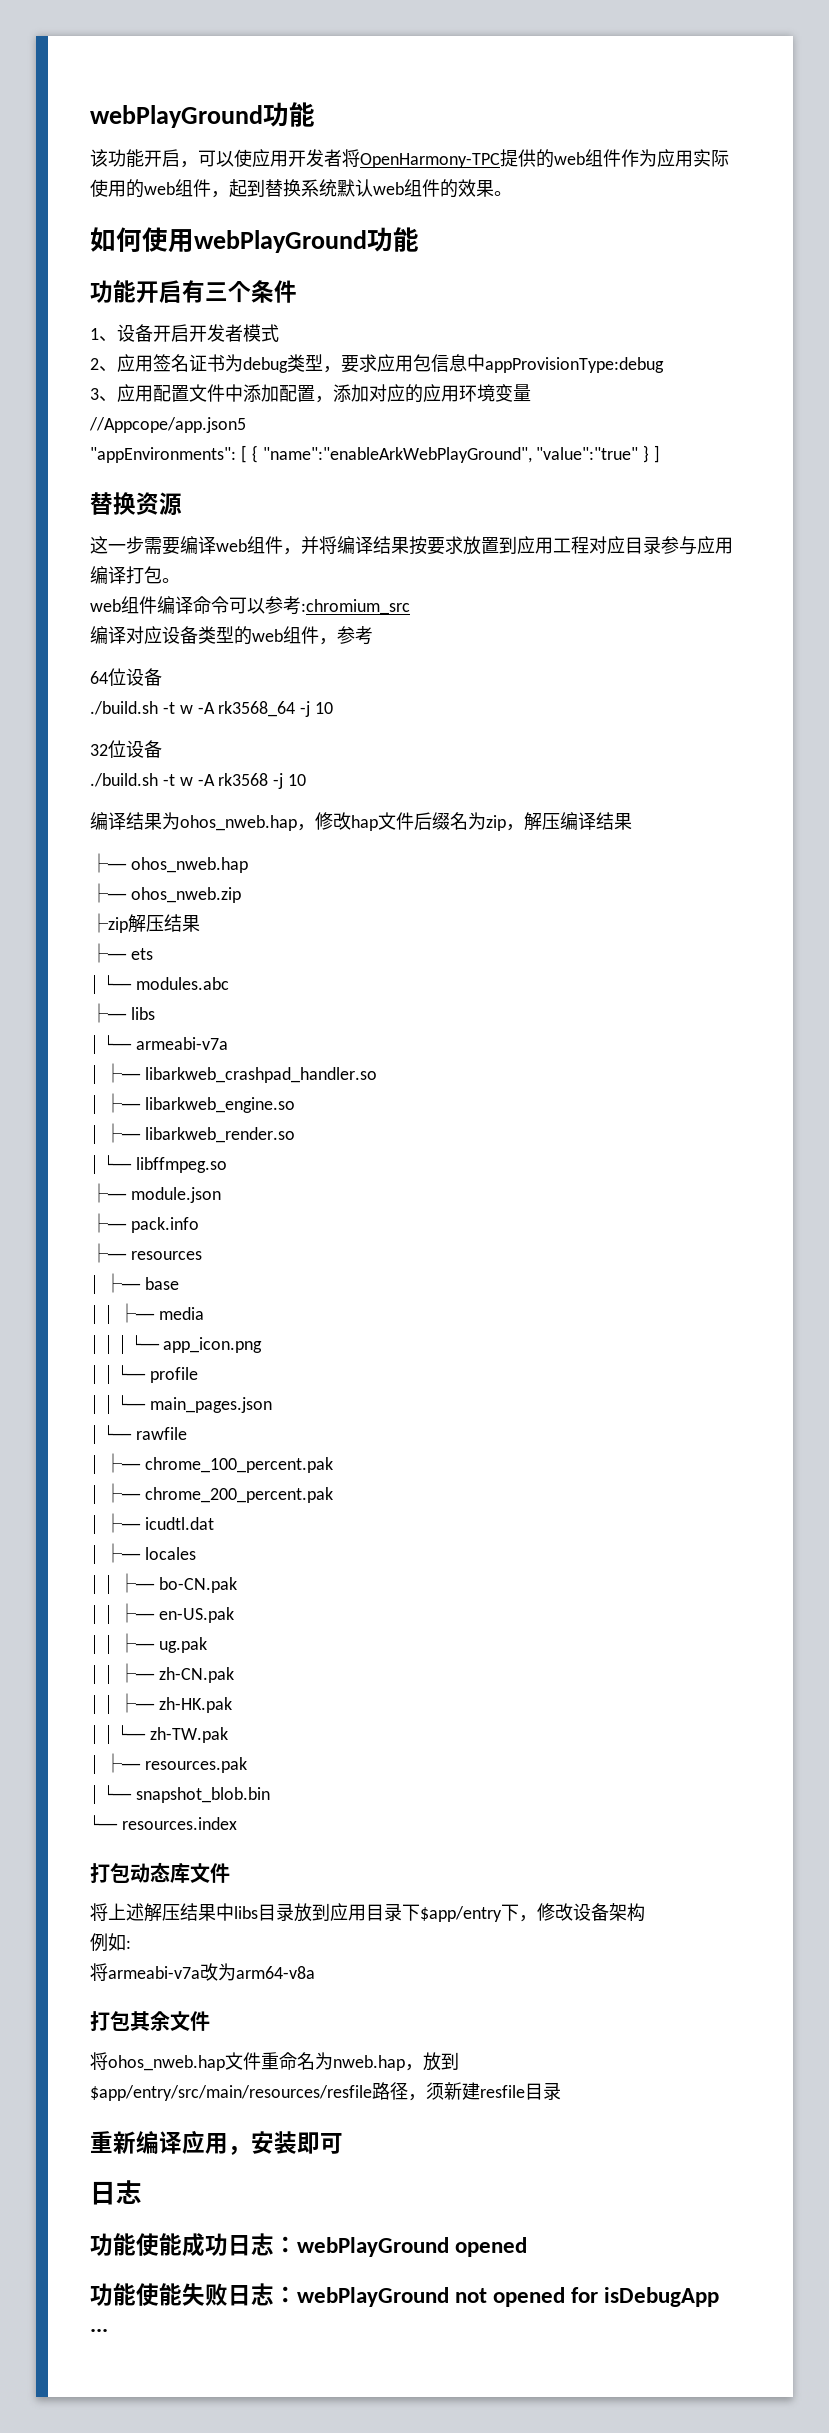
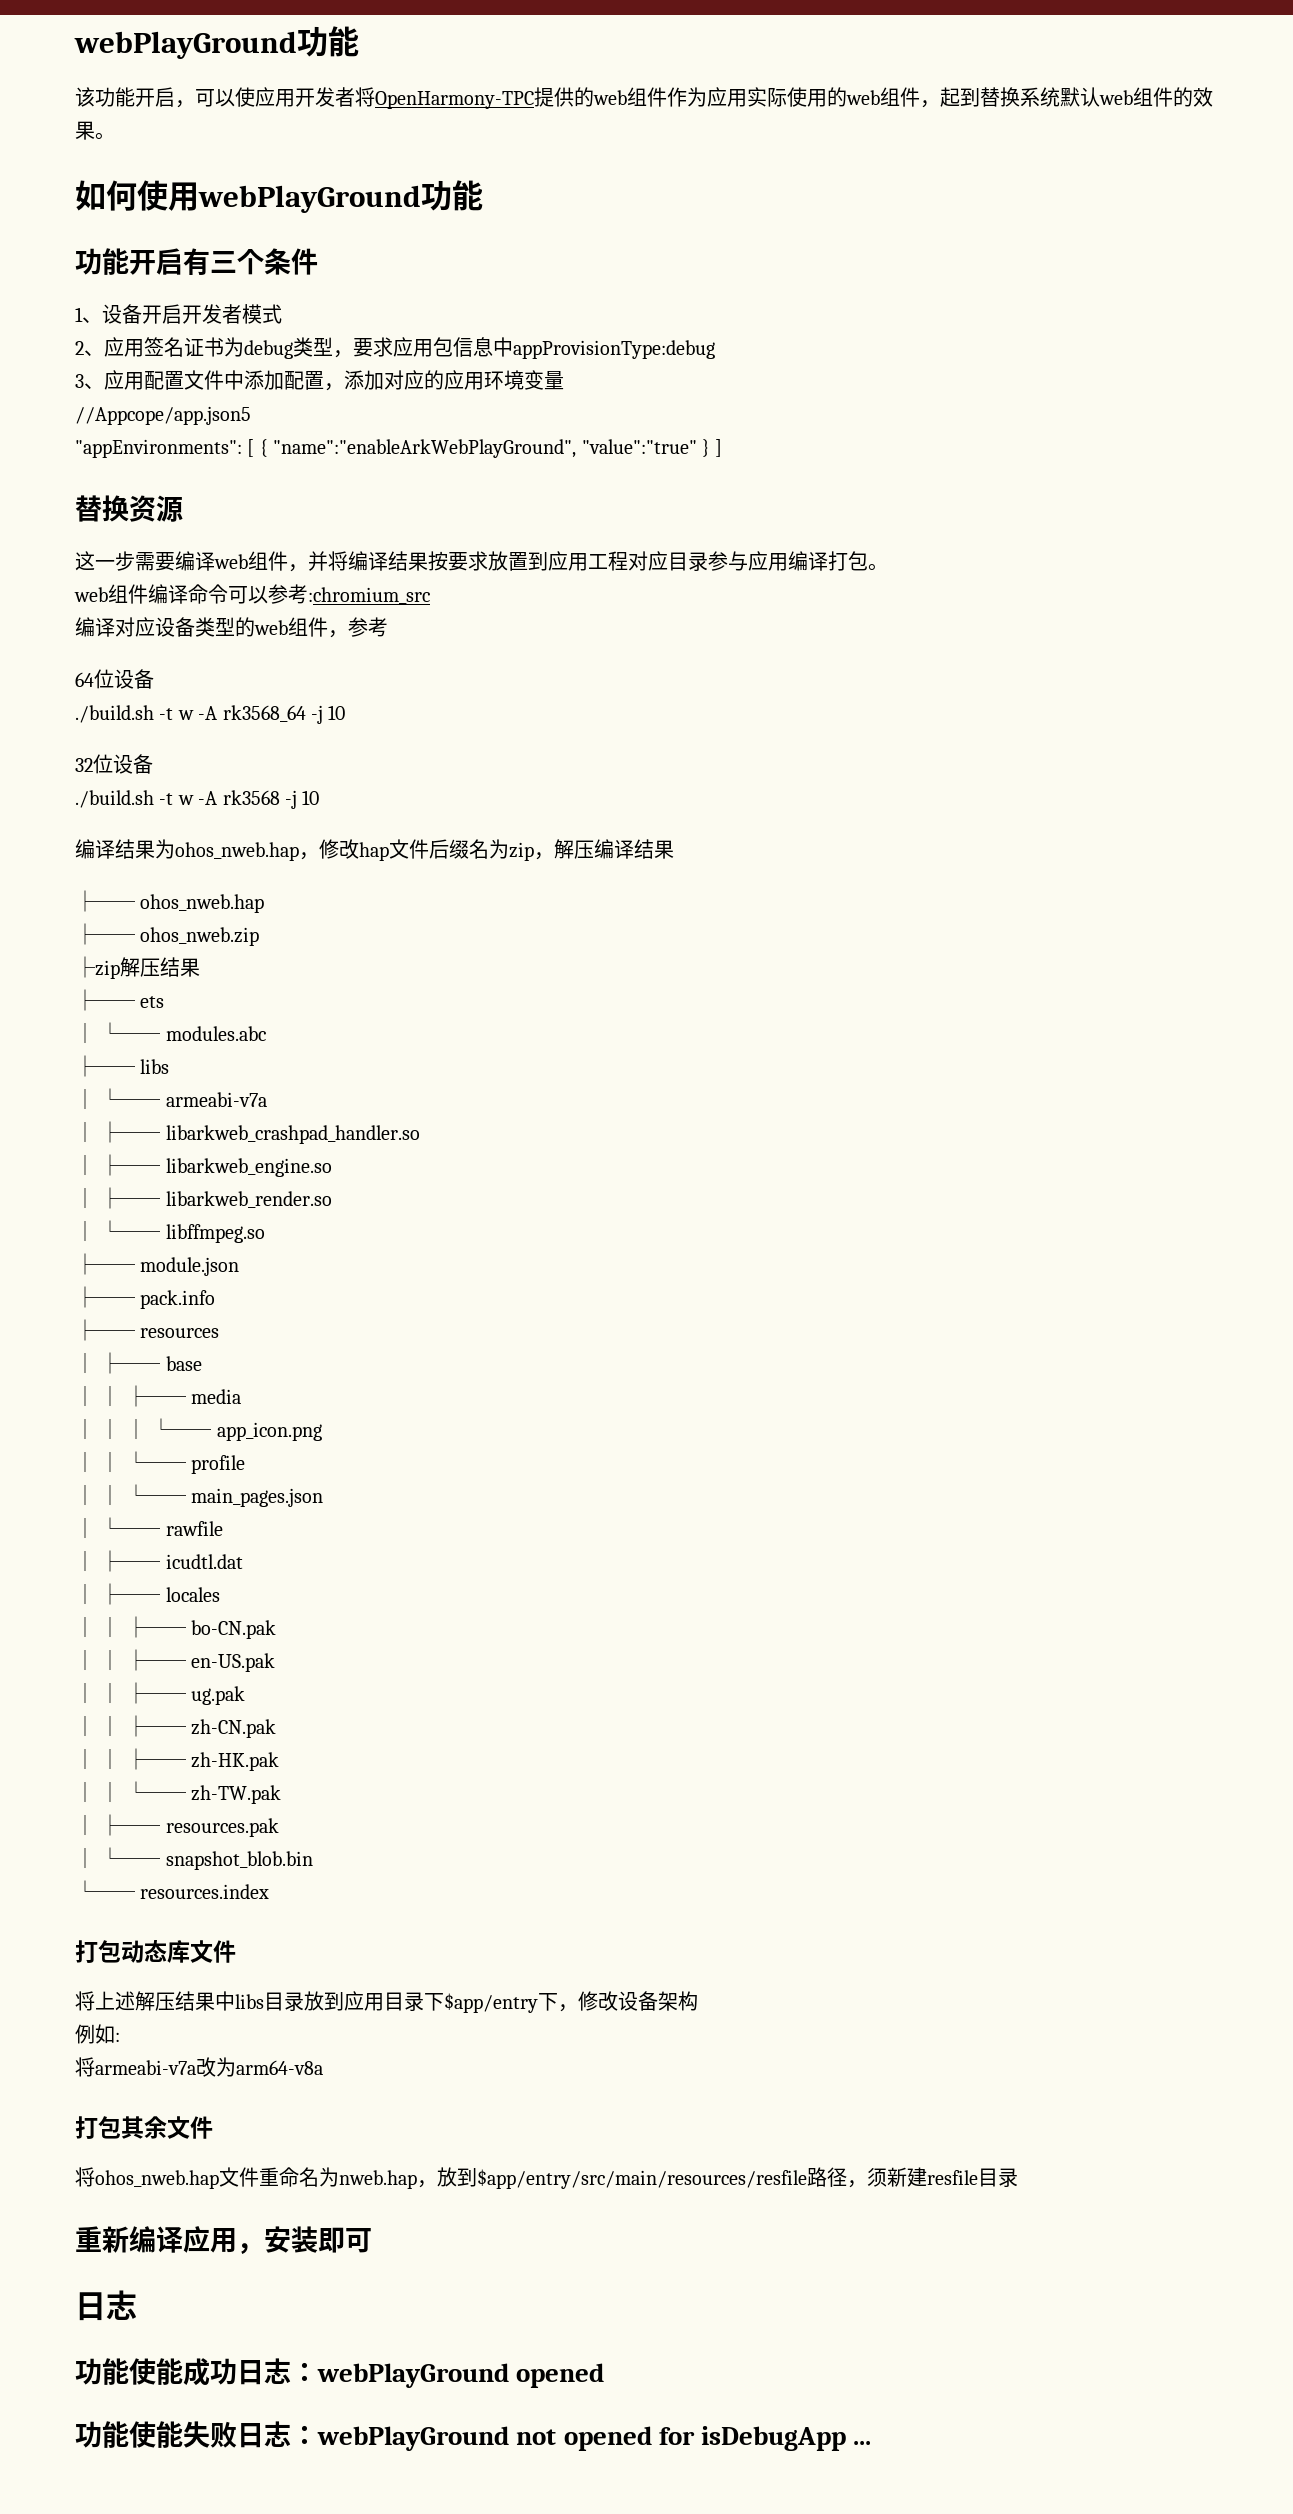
[90,1453,333,1474] [90,1483,333,1504] // │ ├── chrome_100_percent.pak // │ ├── chrome_200_percent.pak -> (223, 1528) none

